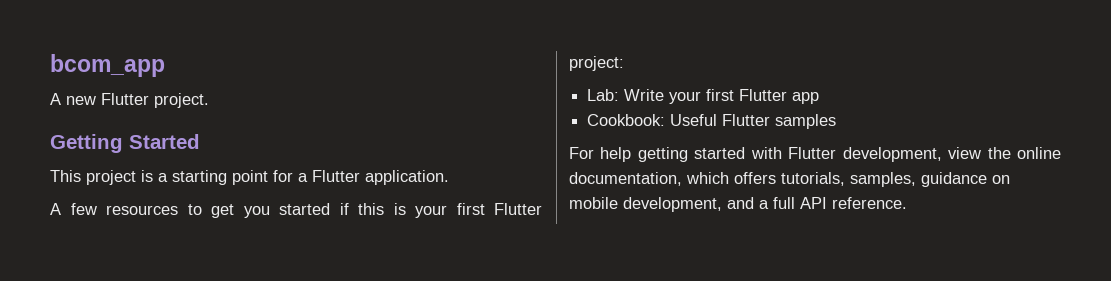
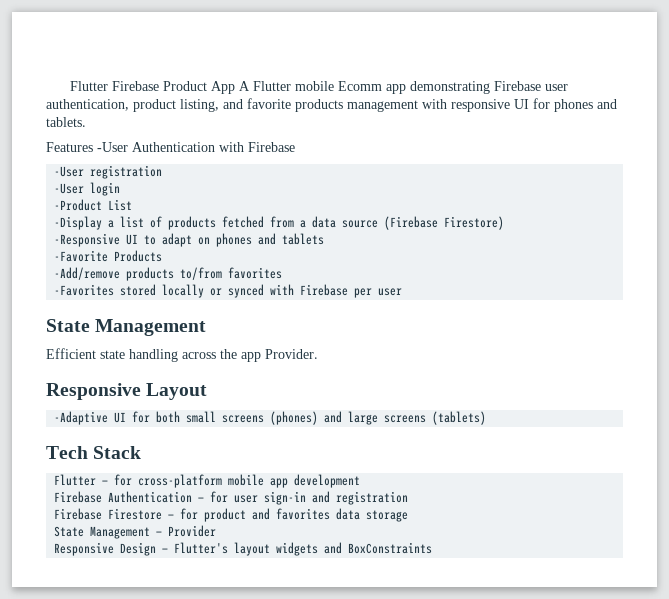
[50,54,165,77] [50,93,209,108] [50,134,200,153] [50,170,449,185] [50,203,542,218] [569,56,624,71] [587,89,820,104] [587,114,837,129] [569,147,1061,162] [569,172,1010,187] [569,197,907,212] bcom_app // A new Flutter project. // Getting Started // This project is a starting point for a Flutter application. // A few resources to get you started if this is your first Flutter project: // Lab: Write your first Flutter app // Cookbook: Useful Flutter samples // For help getting started with Flutter development, view the online documentation, which offers tutorials, samples, guidance on mobile development, and a full API reference. -> [70,81,569,94] [46,98,617,112] [46,117,86,127] [46,142,295,152] [54,165,163,179] [54,182,121,196] [54,199,133,211] [54,216,505,230] [54,233,325,247] [54,250,163,262] [54,267,283,281] [54,284,403,298] [46,319,207,336] [46,348,318,362] [46,383,208,400] [54,411,487,425] [46,446,142,459] [54,474,361,488] [54,491,409,505] [54,508,409,522] [54,525,217,539] [54,542,433,556] Flutter Firebase Product App A Flutter mobile Ecomm app demonstrating Firebase user authentication, product listing, and favorite products management with responsive UI for phones and tablets. // Features -User Authentication with Firebase // -User registration // -User login // -Product List // -Display a list of products fetched from a data source (Firebase Firestore) // -Responsive UI to adapt on phones and tablets // -Favorite Products // -Add/remove products to/from favorites // -Favorites stored locally or synced with Firebase per user // State Management // Efficient state handling across the app Provider. // Responsive Layout // -Adaptive UI for both small screens (phones) and large screens (tablets) // Tech Stack // Flutter — for cross-platform mobile app development // Firebase Authentication — for user sign-in and registration // Firebase Firestore — for product and favorites data storage // State Management — Provider // Responsive Design — Flutter's layout widgets and BoxConstraints

